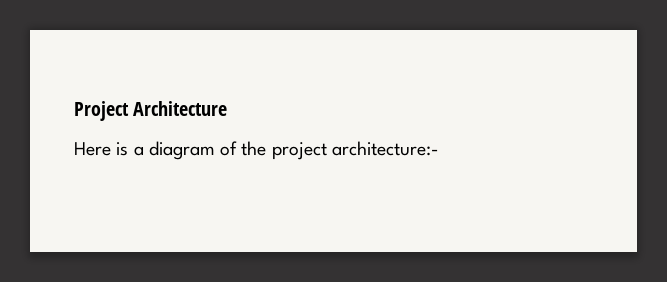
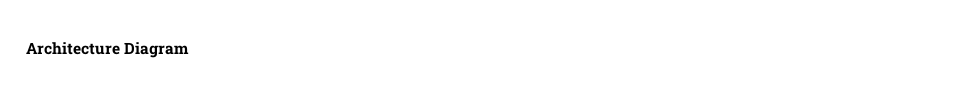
[74,101,129,121] Project -> (26, 48) none
[74,141,439,160] // Here is a diagram of the project architecture:- -> [124,42,190,58] Diagram

